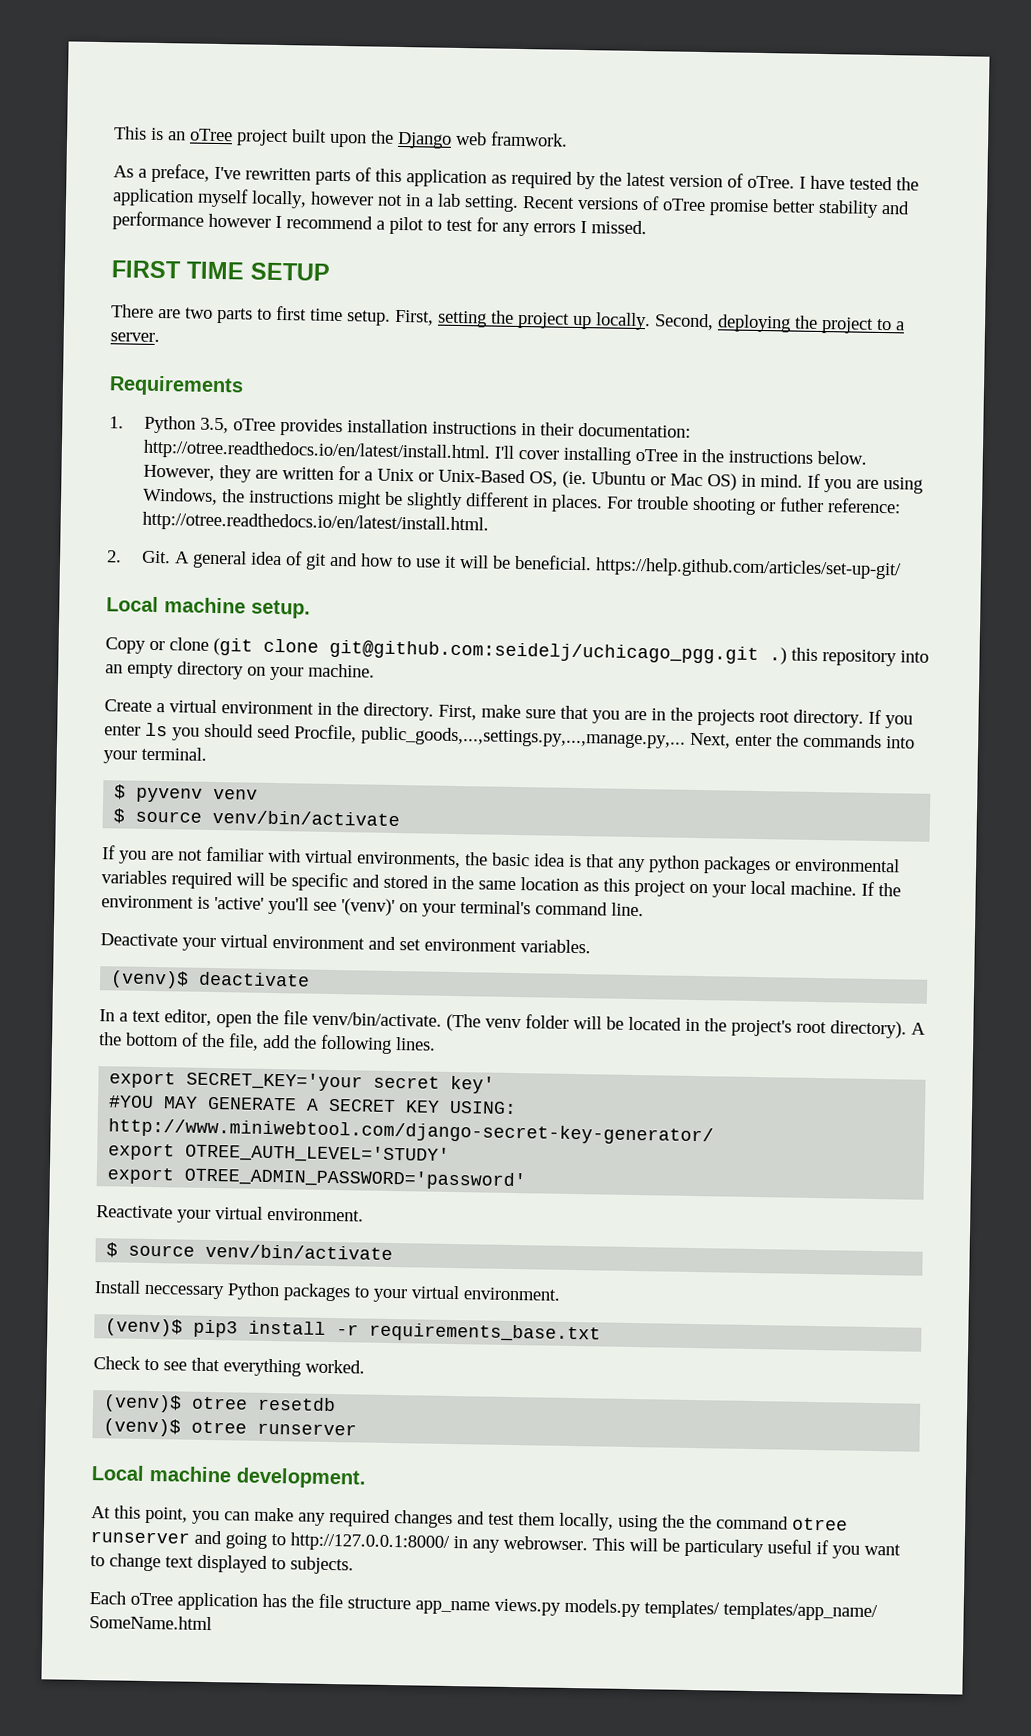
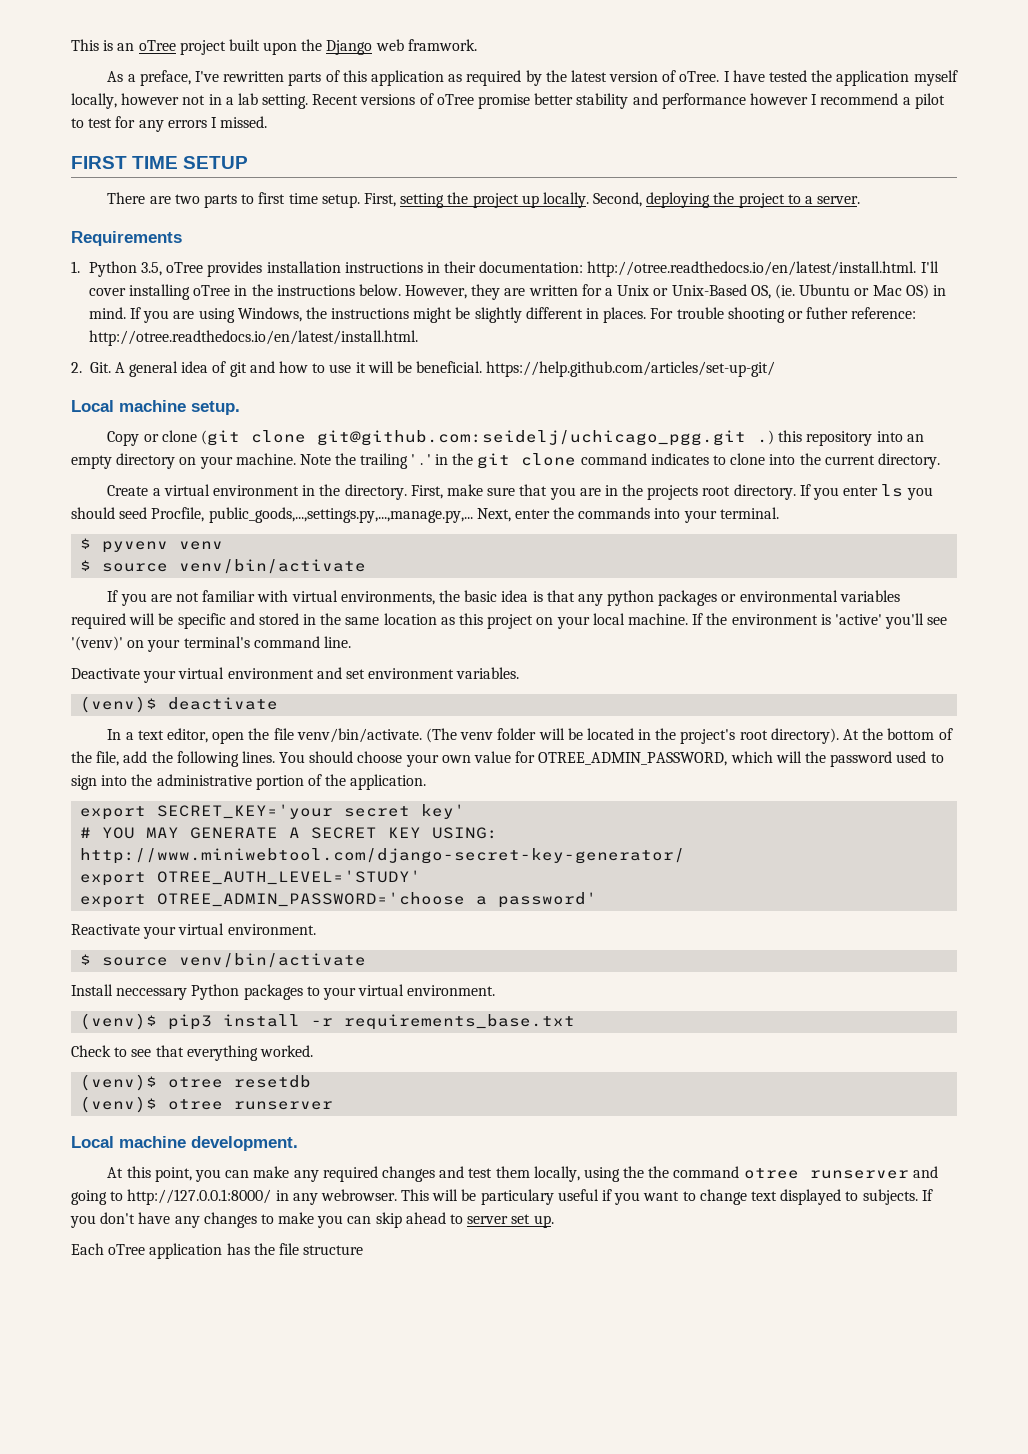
(375, 670) none -> [299,453,940,469] Note the trailing ' . ' in the git clone command indicates to clone into the current directory.
[911,1022,926,1035] A -> [842,729,859,740] At
(436, 1044) none -> [279,751,944,767] [71,774,427,790] You should choose your own value for OTREE_ADMIN_PASSWORD, which will the password used to sign into the administrative portion of the application.
[108,1095,155,1109] #YOU -> [80,827,136,839] # YOU
[184,1167,527,1191] OTREE_ADMIN_PASSWORD='password' -> [157,892,598,908] OTREE_ADMIN_PASSWORD='choose a password'
(354, 1565) none -> [921,1189,933,1201] [70,1212,554,1228] If you don't have any changes to make you can skip ahead to server set up.
[415,1598,878,1622] [89,1615,212,1631] app_name views.py models.py templates/ templates/app_name/ SomeName.html -> (364, 1250) none

